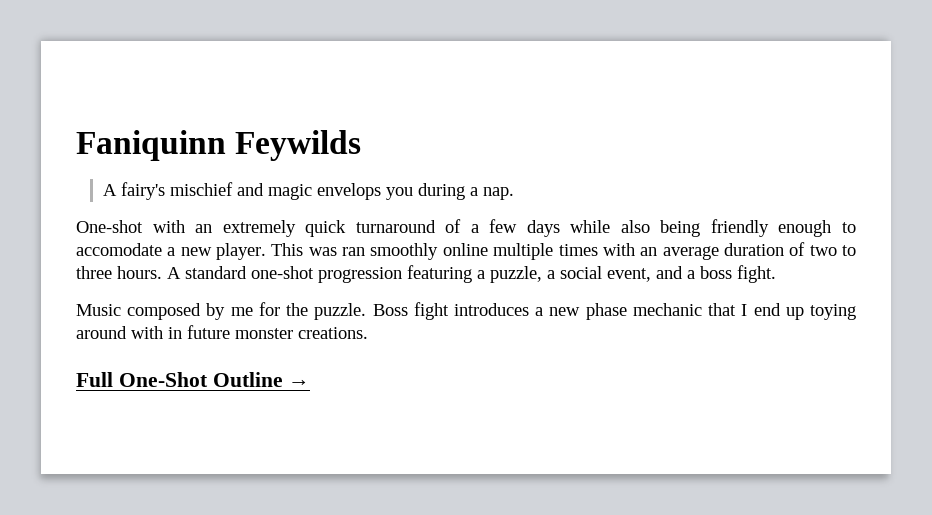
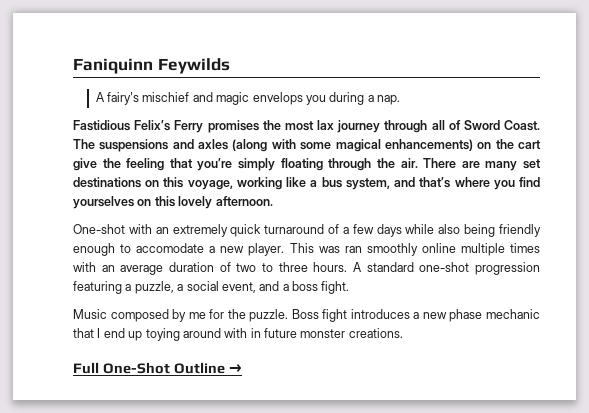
(515, 193) none -> [73,120,540,133] [73,139,541,152] [73,158,542,171] [73,177,540,190] [73,196,273,209] // Fastidious Felix’s Ferry promises the most lax journey through all of Sword Coast. The suspensions and axles (along with some magical enhancements) on the cart give the feeling that you’re simply floating through the air. There are many set destinations on this voyage, working like a bus system, and that’s where you find yourselves on this lovely afternoon.

